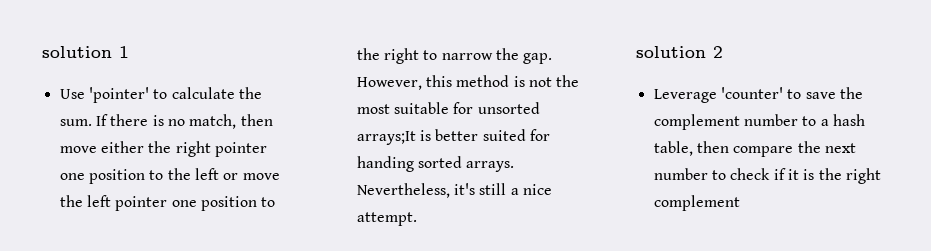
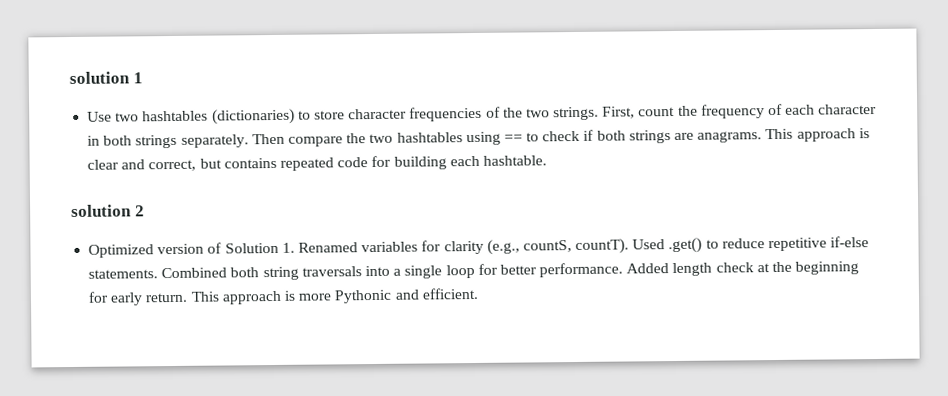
[88,87,262,103] [59,114,273,129] [59,141,267,157] [59,168,280,184] [59,195,276,211] [356,48,553,64] [356,75,580,90] [356,102,540,114] [356,129,550,145] [356,156,515,172] [356,183,552,198] [356,212,417,226] [636,46,723,58] [653,87,863,103] [653,114,865,130] [653,141,856,157] [653,168,881,184] [653,195,740,211] 'pointer' to calculate the sum. If there is no match, then move either the right pointer one position to the left or move the left pointer one position to the right to narrow the gap. However, this method is not the most suitable for unsorted arrays;It is better suited for handing sorted arrays. Nevertheless, it's still a nice attempt. // solution 2 // Leverage 'counter' to save the complement number to a hash table, then compare the next number to check if it is the right complement -> [115,103,878,125] [87,128,870,149] [87,155,547,172] [71,204,145,218] [88,236,870,258] [88,261,860,281] [88,287,479,306] two hashtables (dictionaries) to store character frequencies of the two strings. First, count the frequency of each character in both strings separately. Then compare the two hashtables using == to check if both strings are anagrams. This approach is clear and correct, but contains repeated code for building each hashtable. // solution 2 // Optimized version of Solution 1. Renamed variables for clarity (e.g., countS, countT). Used .get() to reduce repetitive if-else statements. Combined both string traversals into a single loop for better performance. Added length check at the beginning for early return. This approach is more Pythonic and efficient.

